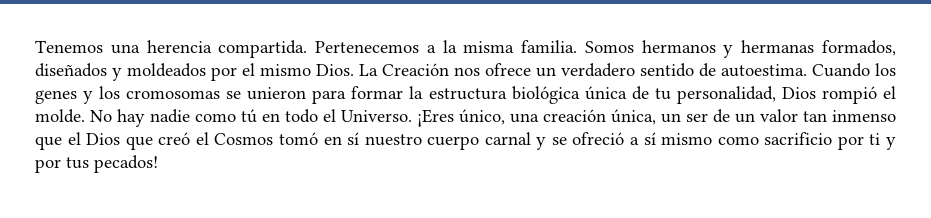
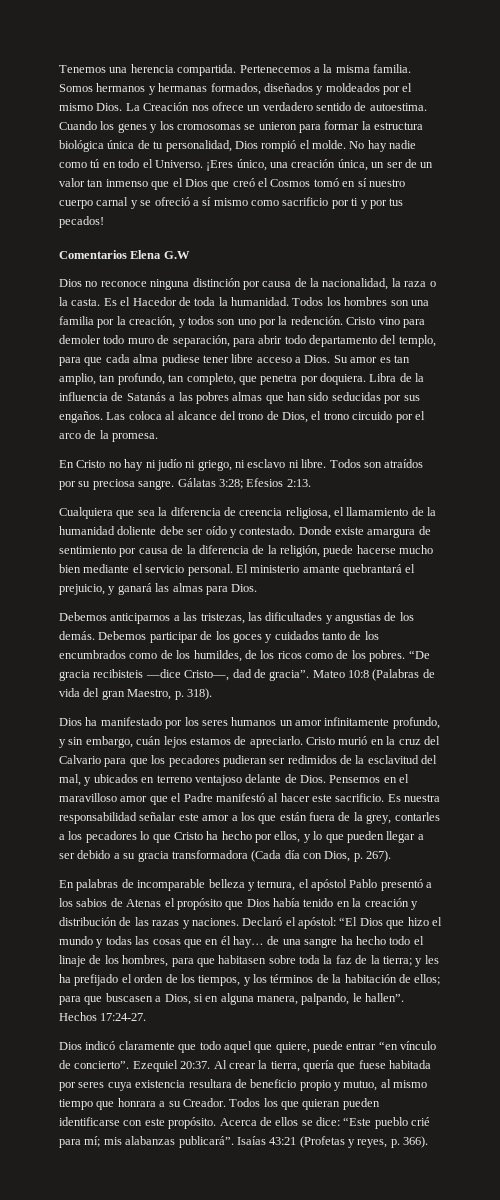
(158, 164) none -> [59,250,190,259] [59,278,436,290] [59,297,429,306] [59,316,425,328] [59,335,436,347] [59,354,410,366] [59,373,425,385] [59,392,420,404] [59,411,425,423] [59,430,159,442] [59,459,424,471] [59,478,311,490] [59,507,437,519] [59,526,431,538] [59,545,434,557] [59,564,416,576] [59,583,258,595] [59,612,414,624] [59,631,379,643] [59,650,430,662] [59,669,435,681] [59,688,212,700] [59,717,440,729] [59,736,440,748] [59,755,438,767] [59,774,410,786] [59,793,441,805] [59,812,440,824] [59,831,424,843] [59,850,392,862] [59,879,433,891] [59,898,418,910] [59,917,442,929] [59,936,424,948] [59,955,439,967] [59,974,441,986] [59,993,405,1005] [59,1012,147,1021] [59,1041,437,1053] [59,1060,432,1072] [59,1079,428,1091] [59,1098,380,1110] [59,1117,431,1129] [59,1136,429,1148] // Comentarios Elena G.W // Dios no reconoce ninguna distinción por causa de la nacionalidad, la raza o la casta. Es el Hacedor de toda la humanidad. Todos los hombres son una familia por la creación, y todos son uno por la redención. Cristo vino para demoler todo muro de separación, para abrir todo departamento del templo, para que cada alma pudiese tener libre acceso a Dios. Su amor es tan amplio, tan profundo, tan completo, que penetra por doquiera. Libra de la influencia de Satanás a las pobres almas que han sido seducidas por sus engaños. Las coloca al alcance del trono de Dios, el trono circuido por el arco de la promesa. // En Cristo no hay ni judío ni griego, ni esclavo ni libre. Todos son atraídos por su preciosa sangre. Gálatas 3:28; Efesios 2:13. // Cualquiera que sea la diferencia de creencia religiosa, el llamamiento de la humanidad doliente debe ser oído y contestado. Donde existe amargura de sentimiento por causa de la diferencia de la religión, puede hacerse mucho bien mediante el servicio personal. El ministerio amante quebrantará el prejuicio, y ganará las almas para Dios. // Debemos anticiparnos a las tristezas, las dificultades y angustias de los demás. Debemos participar de los goces y cuidados tanto de los encumbrados como de los humildes, de los ricos como de los pobres. “De gracia recibisteis —dice Cristo—, dad de gracia”. Mateo 10:8 (Palabras de vida del gran Maestro, p. 318). // Dios ha manifestado por los seres humanos un amor infinitamente profundo, y sin embargo, cuán lejos estamos de apreciarlo. Cristo murió en la cruz del Calvario para que los pecadores pudieran ser redimidos de la esclavitud del mal, y ubicados en terreno ventajoso delante de Dios. Pensemos en el maravilloso amor que el Padre manifestó al hacer este sacrificio. Es nuestra responsabilidad señalar este amor a los que están fuera de la grey, contarles a los pecadores lo que Cristo ha hecho por ellos, y lo que pueden llegar a ser debido a su gracia transformadora (Cada día con Dios, p. 267). // En palabras de incomparable belleza y ternura, el apóstol Pablo presentó a los sabios de Atenas el propósito que Dios había tenido en la creación y distribución de las razas y naciones. Declaró el apóstol: “El Dios que hizo el mundo y todas las cosas que en él hay… de una sangre ha hecho todo el linaje de los hombres, para que habitasen sobre toda la faz de la tierra; y les ha prefijado el orden de los tiempos, y los términos de la habitación de ellos; para que buscasen a Dios, si en alguna manera, palpando, le hallen”. Hechos 17:24-27. // Dios indicó claramente que todo aquel que quiere, puede entrar “en vínculo de concierto”. Ezequiel 20:37. Al crear la tierra, quería que fuese habitada por seres cuya existencia resultara de beneficio propio y mutuo, al mismo tiempo que honrara a su Creador. Todos los que quieran pueden identificarse con este propósito. Acerca de ellos se dice: “Este pueblo crié para mí; mis alabanzas publicará”. Isaías 43:21 (Profetas y reyes, p. 366).

